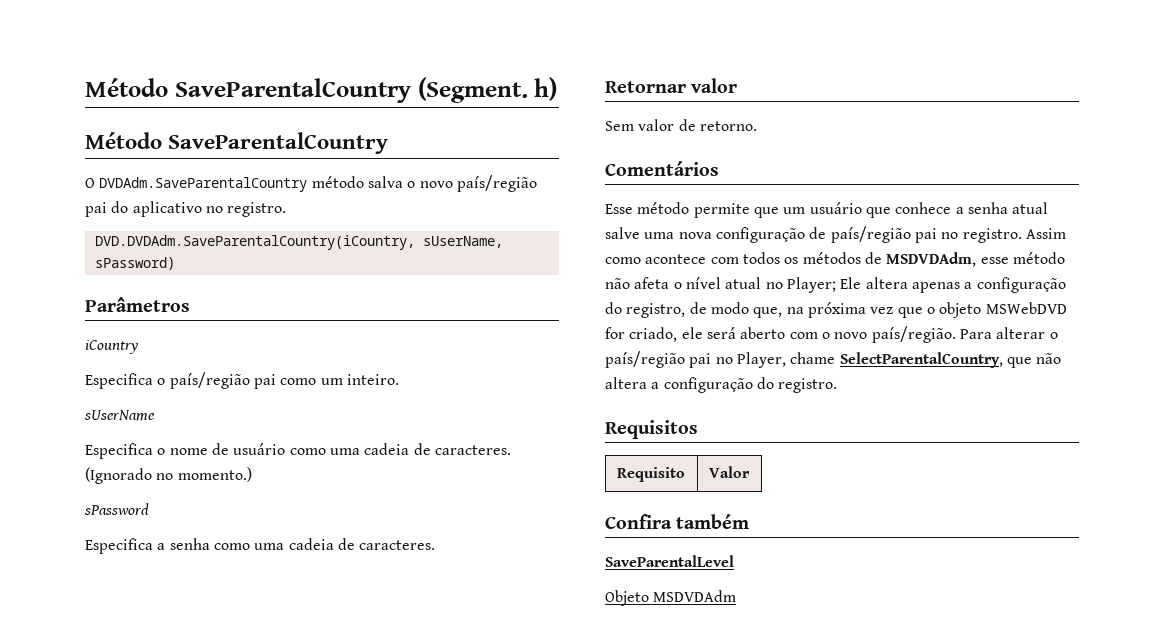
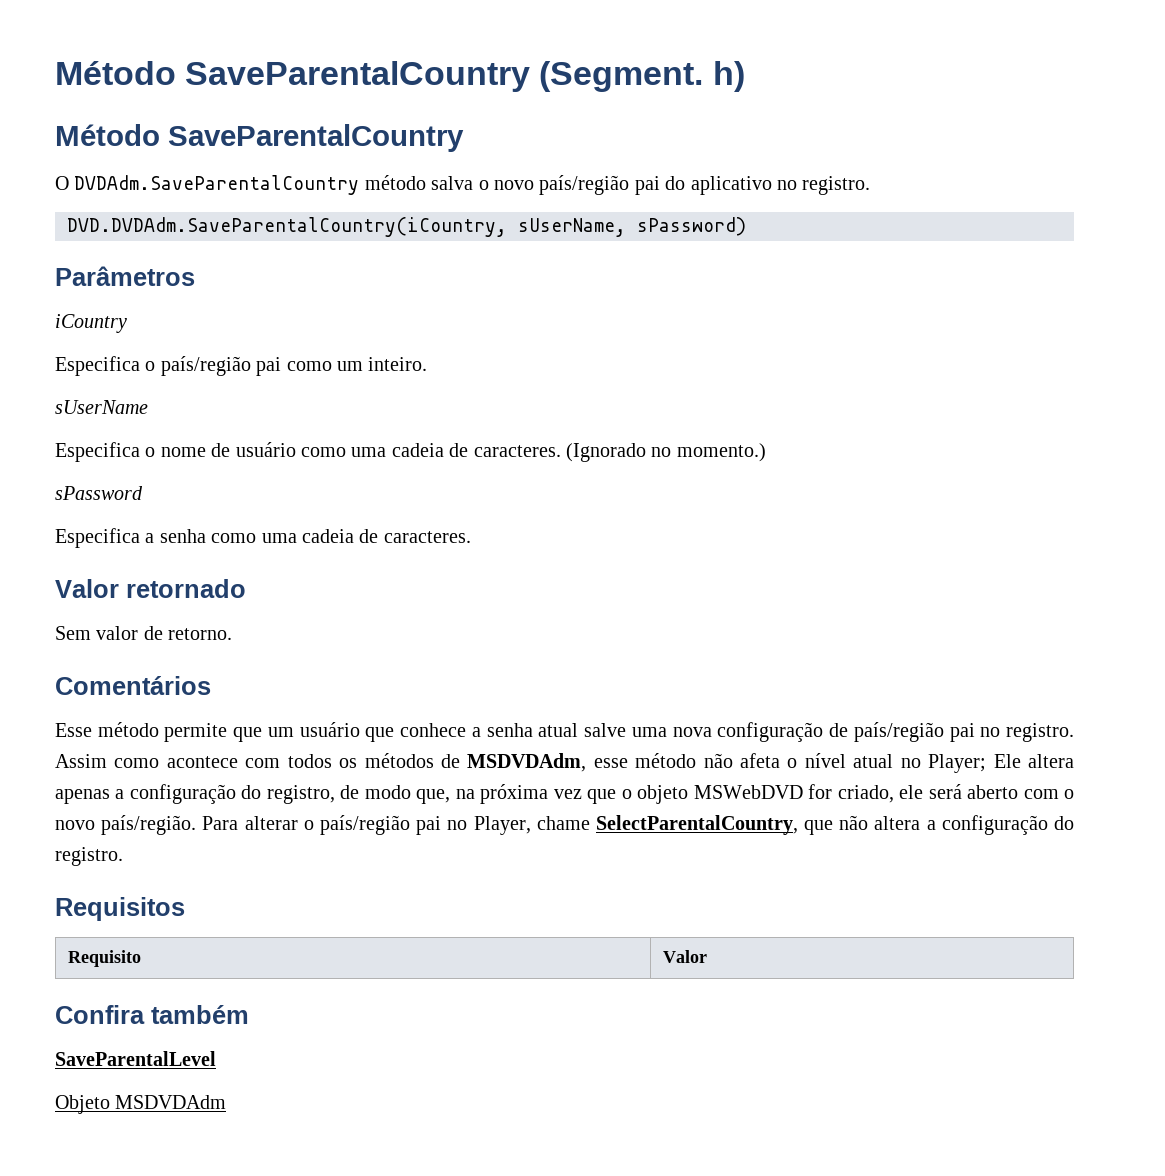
[605,78,738,93] Retornar valor -> [55,579,246,598] Valor retornado

